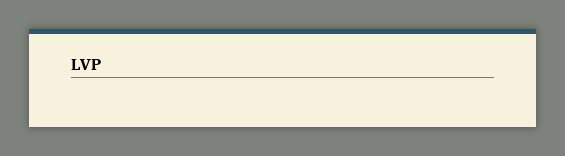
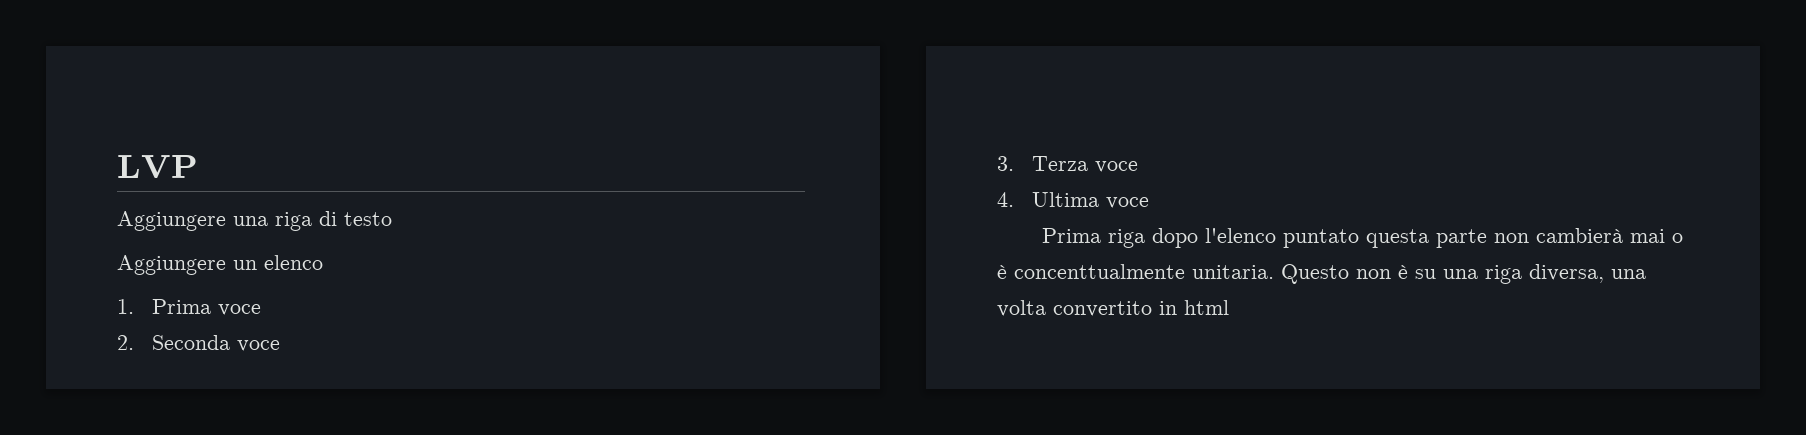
(101, 64) none -> [117,211,392,231] [117,255,323,275] [117,299,261,316] [117,335,280,352] [997,156,1138,173] [997,192,1149,209] [1041,228,1683,248] [997,264,1646,284] [997,300,1229,317] // Aggiungere una riga di testo // Aggiungere un elenco // 1. Prima voce // 2. Seconda voce // 3. Terza voce // 4. Ultima voce // Prima riga dopo l'elenco puntato questa parte non cambierà mai o è concenttualmente unitaria. Questo non è su una riga diversa, una volta convertito in html

